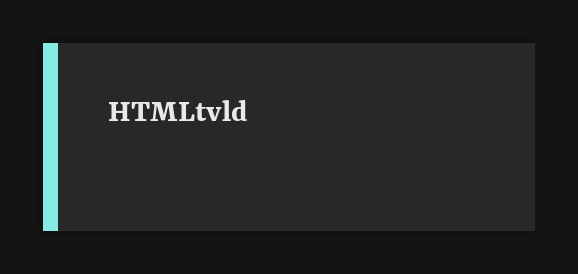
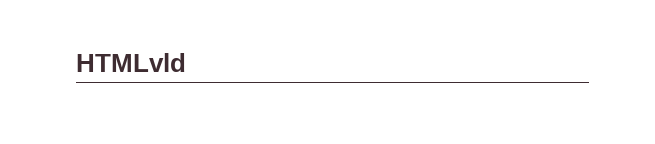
[108,100,248,121] HTMLtvld -> [76,53,186,72] HTMLvld

